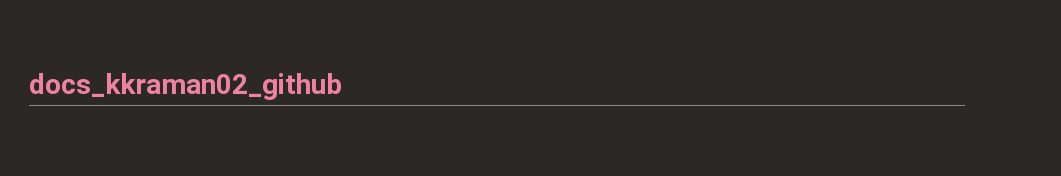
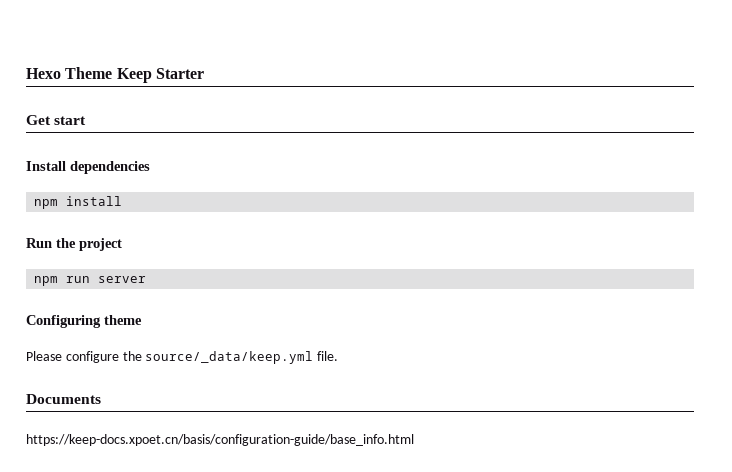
[29,73,342,100] docs_kkraman02_github -> [26,67,204,83] [26,115,87,125] [26,161,150,174] [34,196,123,209] [26,238,122,251] [34,276,147,286] [26,315,142,328] [26,351,339,364] [26,394,101,404] [26,434,414,446] Hexo Theme Keep Starter // Get start // Install dependencies // npm install // Run the project // npm run server // Configuring theme // Please configure the source/_data/keep.yml file. // Documents // https://keep-docs.xpoet.cn/basis/configuration-guide/base_info.html

